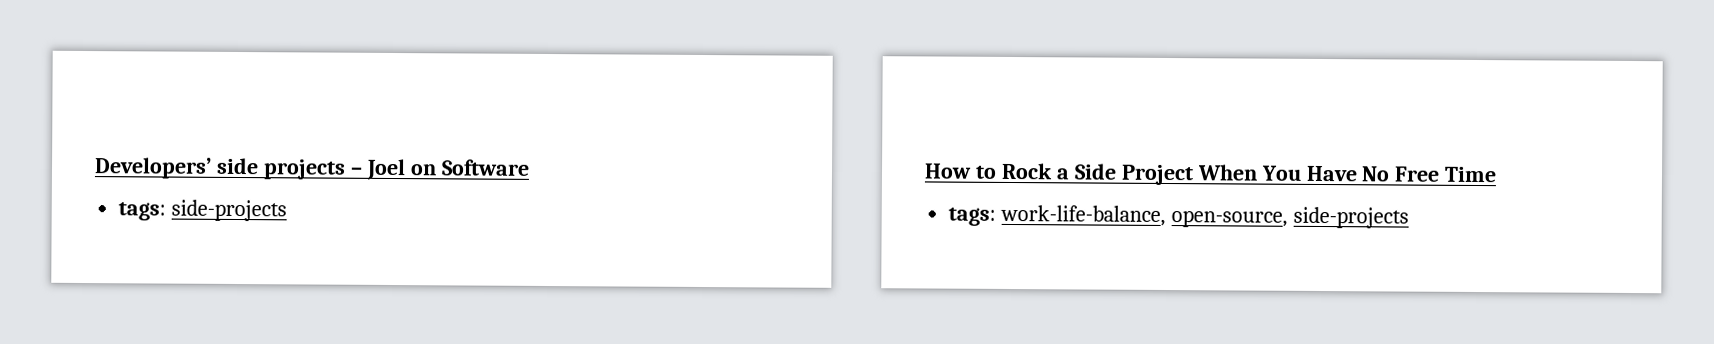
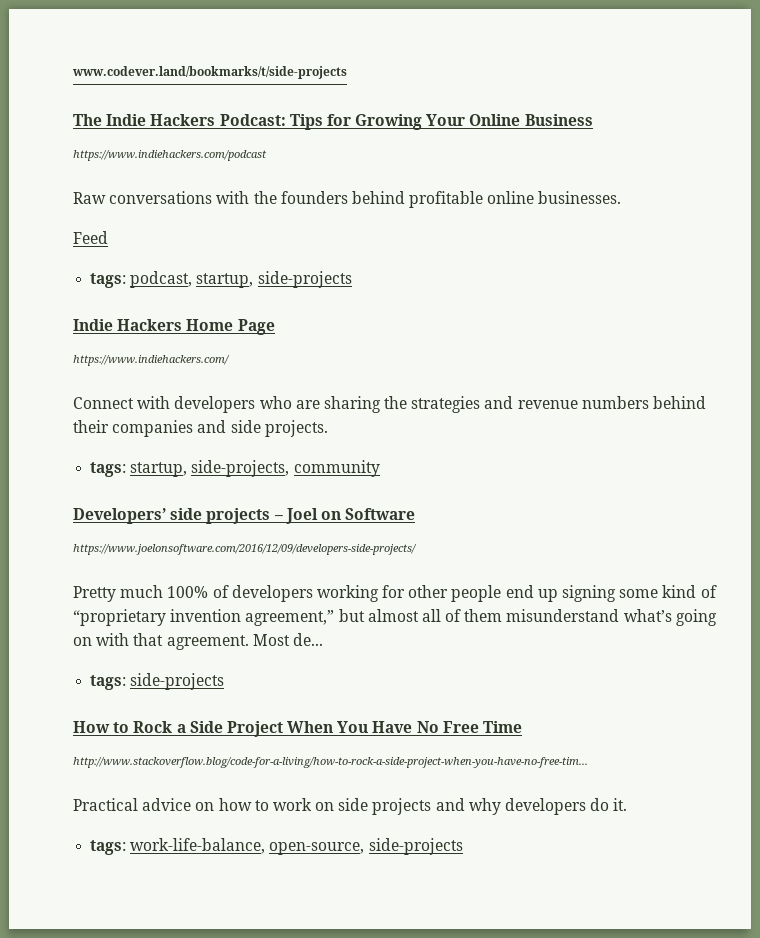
(94, 168) none -> [72,66,347,79] [73,114,593,130] [73,150,267,161] [73,191,622,208] [73,231,108,244] [90,271,352,288] [73,319,275,335] [73,355,230,366] [73,396,707,413] [73,420,328,437] [90,460,380,477] www.codever.land/bookmarks/t/side-projects // The Indie Hackers Podcast: Tips for Growing Your Online Business // https://www.indiehackers.com/podcast // Raw conversations with the founders behind profitable online businesses. // Feed // tags: podcast, startup, side-projects // Indie Hackers Home Page // https://www.indiehackers.com/ // Connect with developers who are sharing the strategies and revenue numbers behind their companies and side projects. // tags: startup, side-projects, community //
(530, 167) none -> [73,544,417,555] [73,585,717,602] [73,609,717,626] [73,633,323,650] // https://www.joelonsoftware.com/2016/12/09/developers-side-projects/ // Pretty much 100% of developers working for other people end up signing some kind of “proprietary invention agreement,” but almost all of them misunderstand what’s going on with that agreement. Most de...
(1498, 174) none -> [73,757,588,768] [73,798,628,815] // http://www.stackoverflow.blog/code-for-a-living/how-to-rock-a-side-project-when-you-have-no-free-tim... // Practical advice on how to work on side projects and why developers do it.

